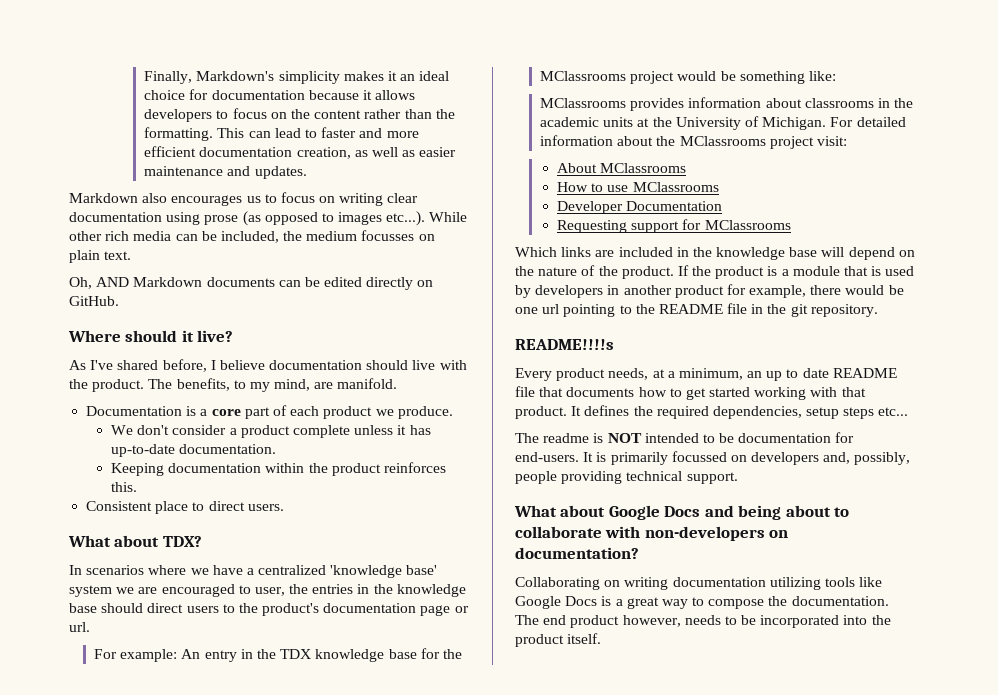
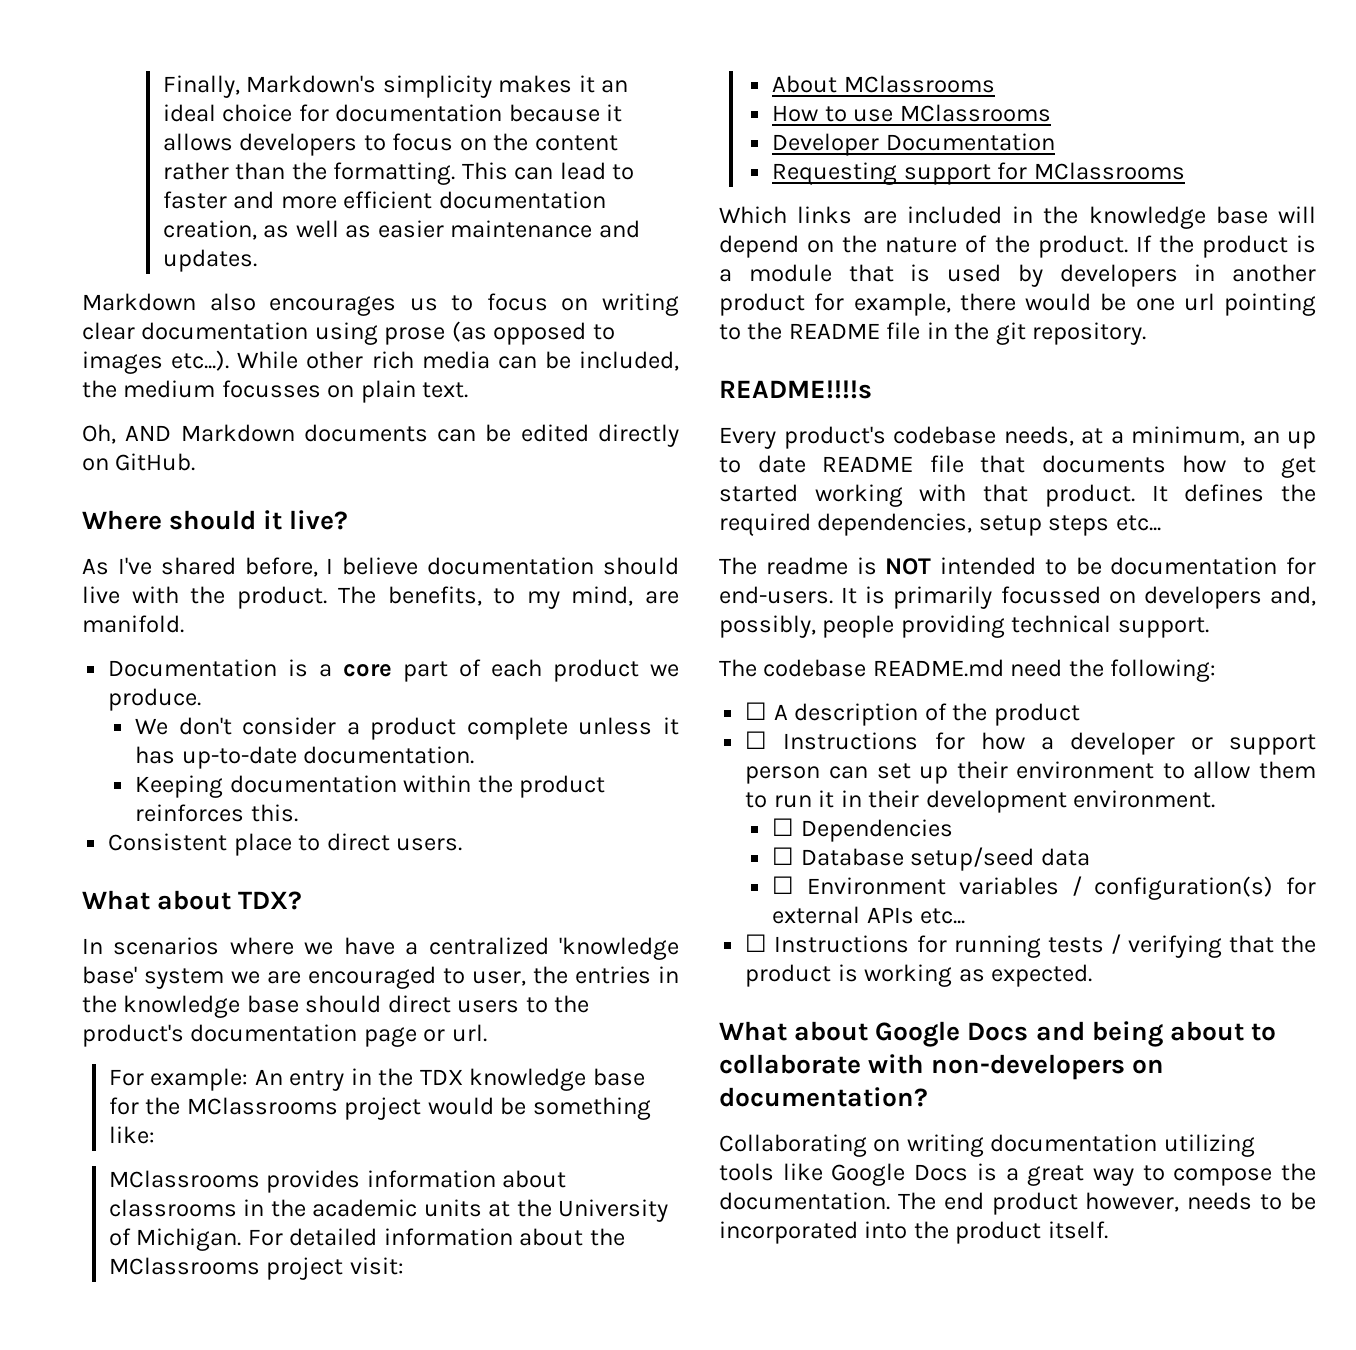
[556,368,606,381] product -> [783,426,996,449] product's codebase
(738, 478) none -> [719,659,1217,682] [745,702,1080,726] [745,731,1316,755] [745,761,1316,784] [745,790,1216,813] [772,818,953,842] [772,847,1090,871] [772,876,1316,900] [772,906,966,924] [745,934,1316,958] [745,964,1093,987] // The codebase README.md need the following: // ☐ A description of the product // ☐ Instructions for how a developer or support person can set up their environment to allow them to run it in their development environment. // ☐ Dependencies // ☐ Database setup/seed data // ☐ Environment variables / configuration(s) for external APIs etc... // ☐ Instructions for running tests / verifying that the product is working as expected.

